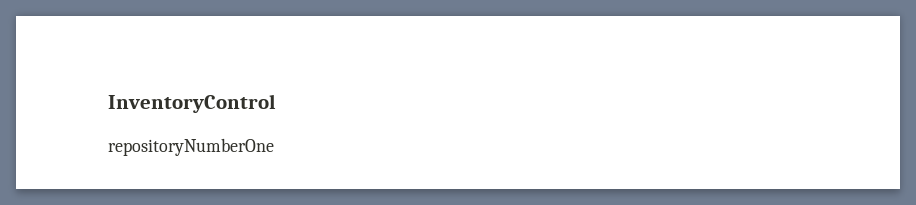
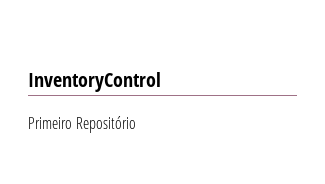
[108,138,274,156] repositoryNumberOne -> [28,116,137,133] Primeiro Repositório

